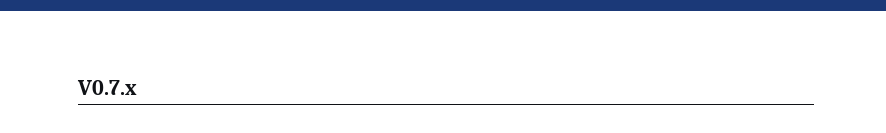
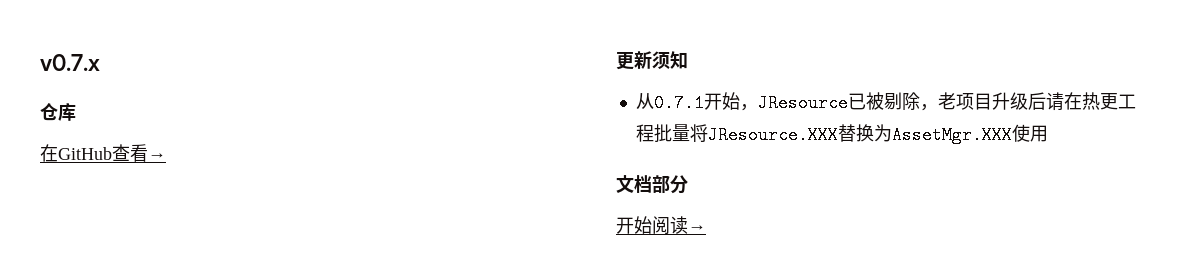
[77,80,137,95] V0.7.x -> [40,54,100,71] [40,103,76,121] [40,144,166,162] [616,51,688,70] [635,92,1136,112] [635,124,1048,144] [616,175,688,194] [616,216,706,234] v0.7.x // 仓库 // 在GitHub查看→ // 更新须知 // 从0.7.1开始，JResource已被剔除，老项目升级后请在热更工程批量将JResource.XXX替换为AssetMgr.XXX使用 // 文档部分 // 开始阅读→

